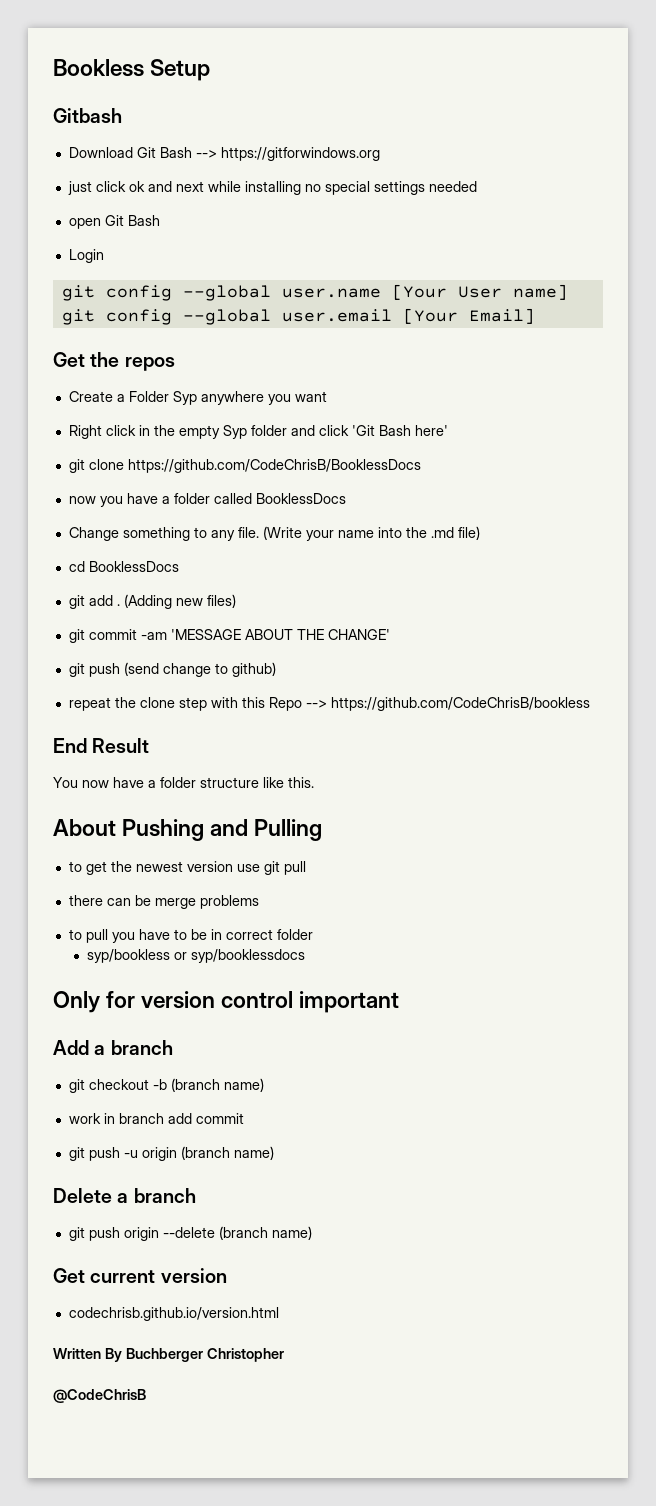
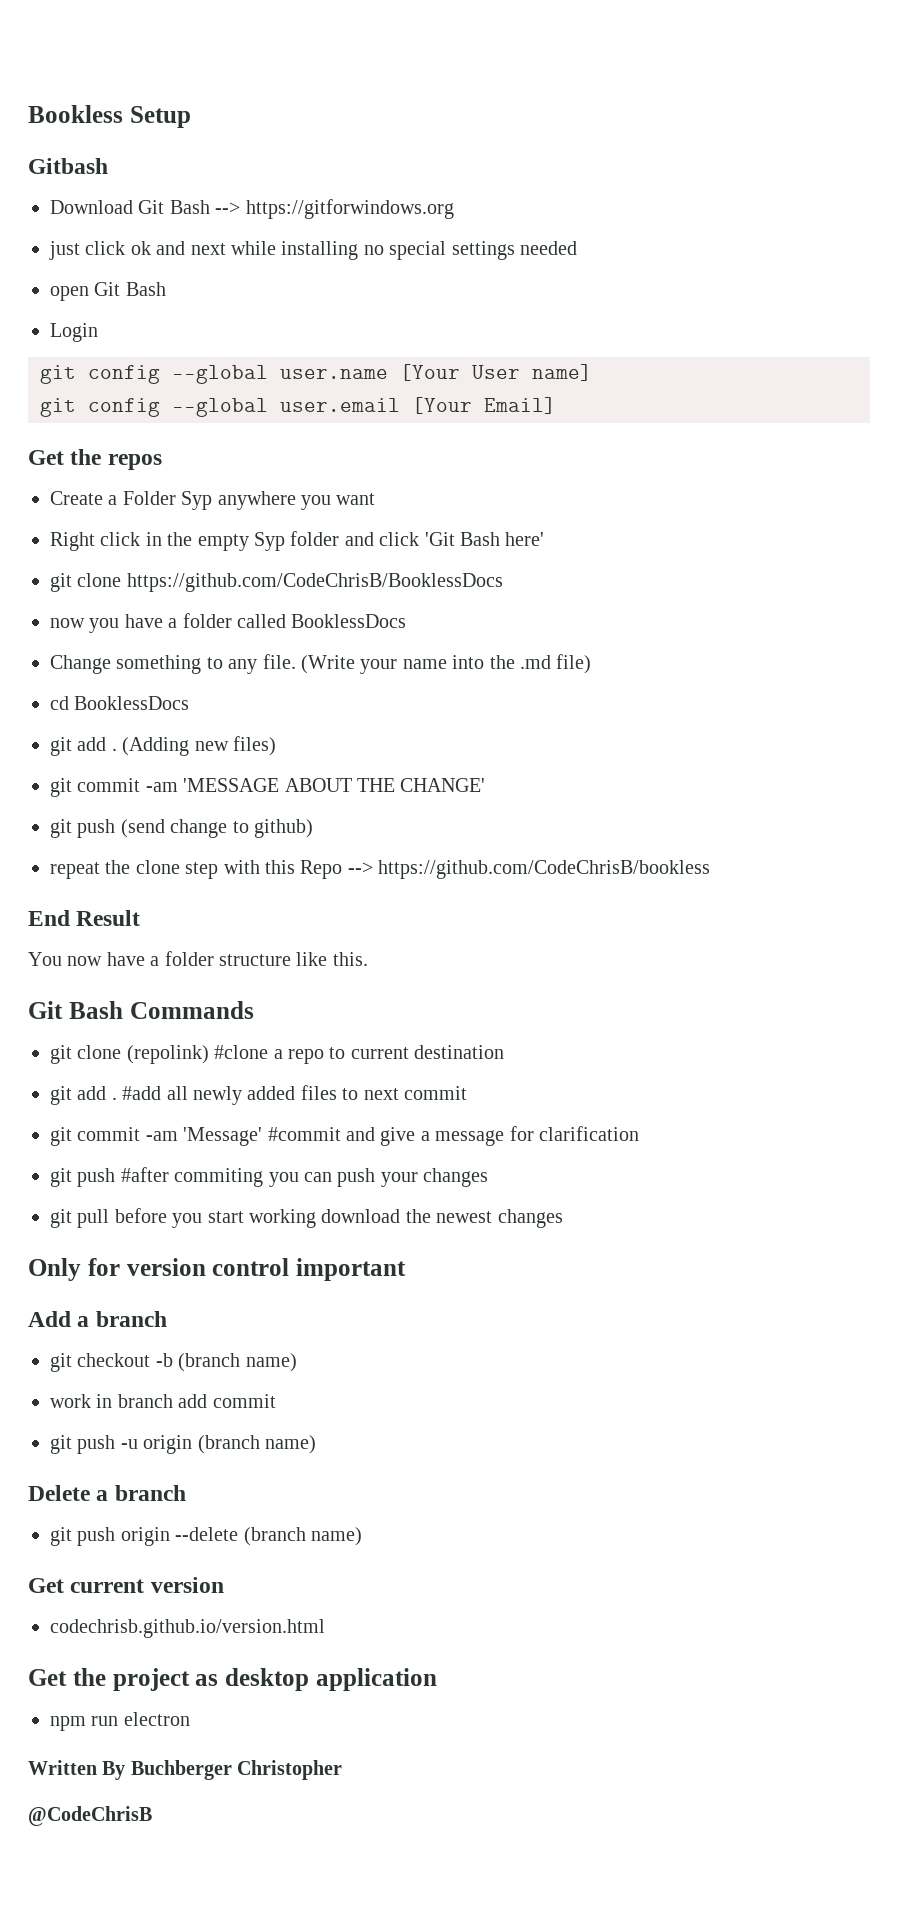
[53,819,323,841] [68,861,306,875] [68,895,259,909] [68,929,313,943] [87,949,306,963] About Pushing and Pulling // to get the newest version use git pull // there can be merge problems // to pull you have to be in correct folder // syp/bookless or syp/booklessdocs -> [28,1001,254,1019] [50,1045,505,1064] [50,1085,467,1105] [50,1126,639,1146] [50,1167,489,1187] [50,1208,563,1228] Git Bash Commands // git clone (repolink) #clone a repo to current destination // git add . #add all newly added files to next commit // git commit -am 'Message' #commit and give a message for clarification // git push #after commiting you can push your changes // git pull before you start working download the newest changes
(279, 1314) none -> [28,1668,437,1691] [50,1712,190,1731] // Get the project as desktop application // npm run electron

